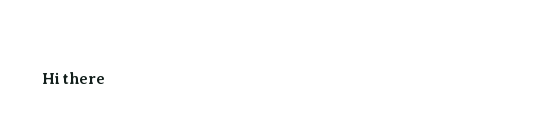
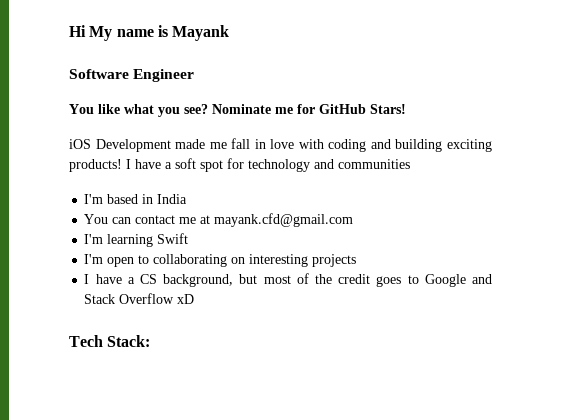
[63,72,106,84] there -> [89,25,230,41] [69,69,195,82] [69,104,406,117] [69,138,492,152] [69,158,410,172] [84,194,188,204] [84,213,354,227] [84,233,189,247] [84,254,357,267] [84,273,492,287] [84,293,195,304] [69,335,151,347] My name is Mayank // Software Engineer // You like what you see? Nominate me for GitHub Stars! // iOS Development made me fall in love with coding and building exciting products! I have a soft spot for technology and communities // I'm based in India // You can contact me at mayank.cfd@gmail.com // I'm learning Swift // I'm open to collaborating on interesting projects // I have a CS background, but most of the credit goes to Google and Stack Overflow xD // Tech Stack:

